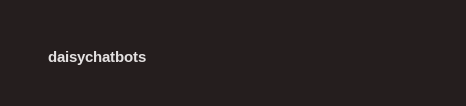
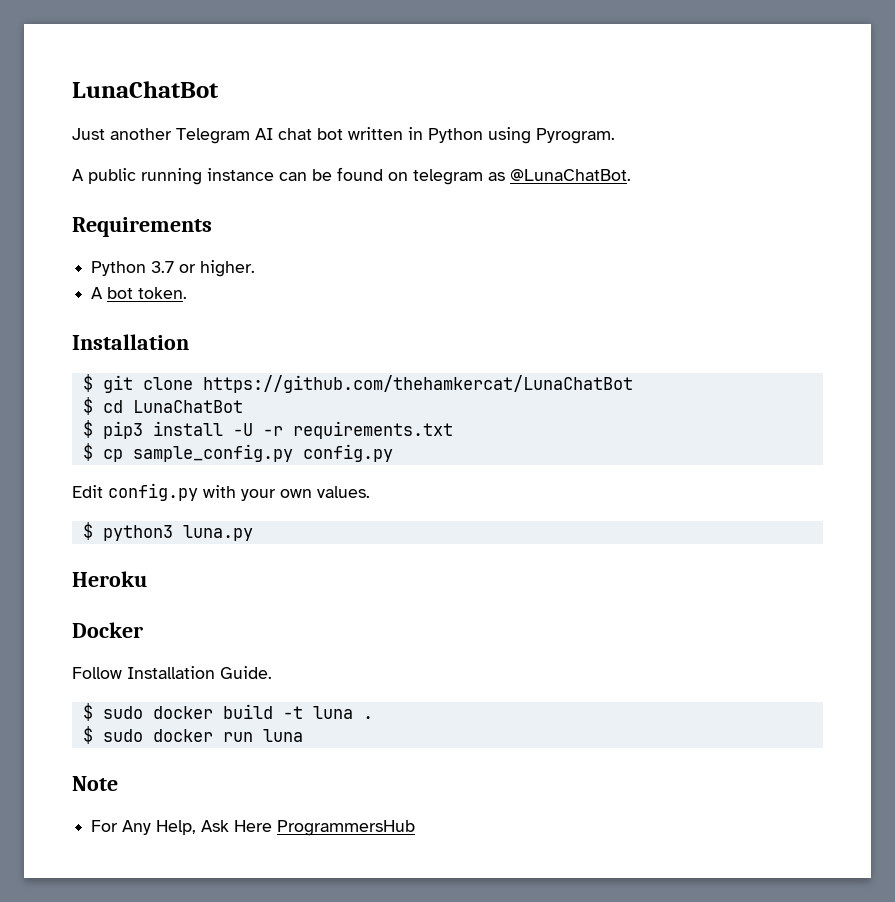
[48,51,146,65] daisychatbots -> [72,81,219,98] [72,127,615,144] [72,167,631,185] [72,217,212,237] [91,260,256,277] [91,287,188,299] [72,334,189,350] [82,374,633,393] [82,397,243,415] [82,420,453,439] [82,443,393,462] [72,483,370,501] [82,522,253,541] [72,571,147,587] [72,622,143,638] [72,666,272,679] [82,703,373,721] [82,726,303,744] [72,776,118,791] [91,820,416,836] LunaChatBot // Just another Telegram AI chat bot written in Python using Pyrogram. // A public running instance can be found on telegram as @LunaChatBot. // Requirements // Python 3.7 or higher. // A bot token. // Installation // $ git clone https://github.com/thehamkercat/LunaChatBot // $ cd LunaChatBot // $ pip3 install -U -r requirements.txt // $ cp sample_config.py config.py // Edit config.py with your own values. // $ python3 luna.py // Heroku // Docker // Follow Installation Guide. // $ sudo docker build -t luna . // $ sudo docker run luna // Note // For Any Help, Ask Here ProgrammersHub

